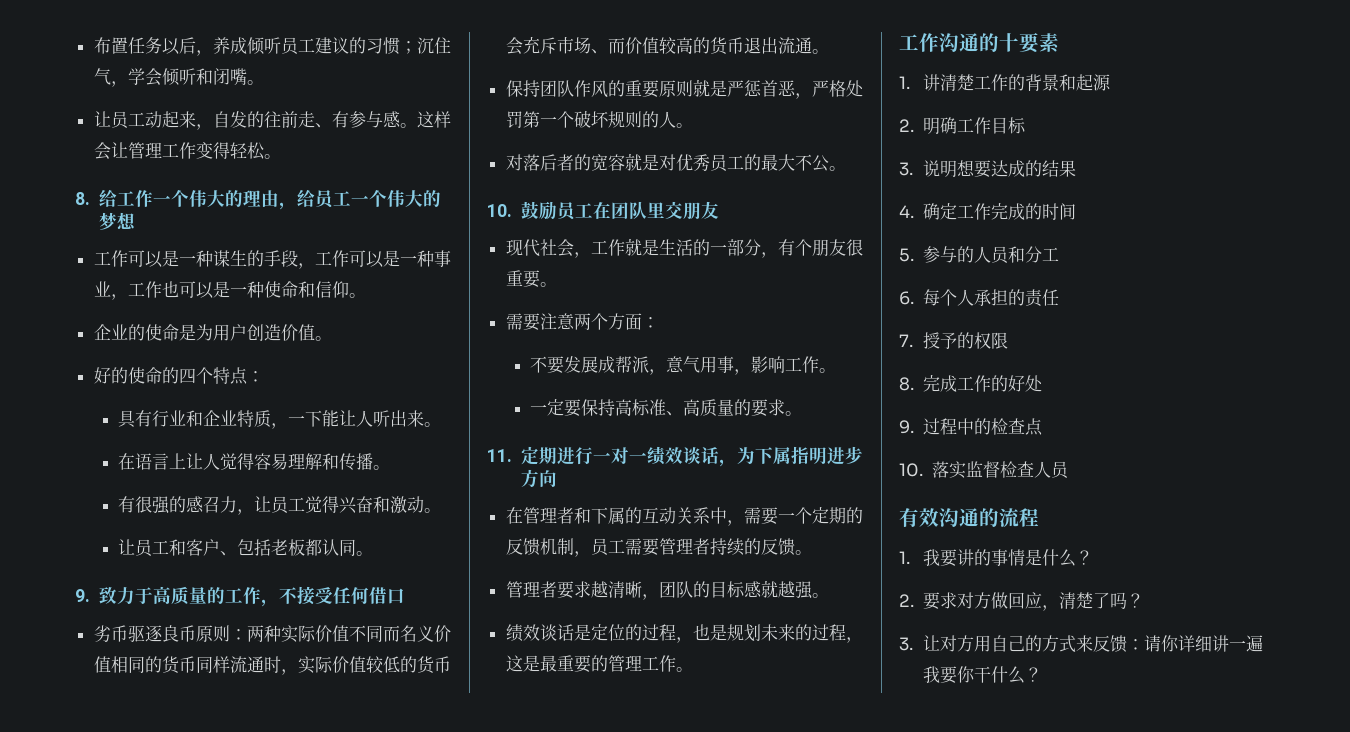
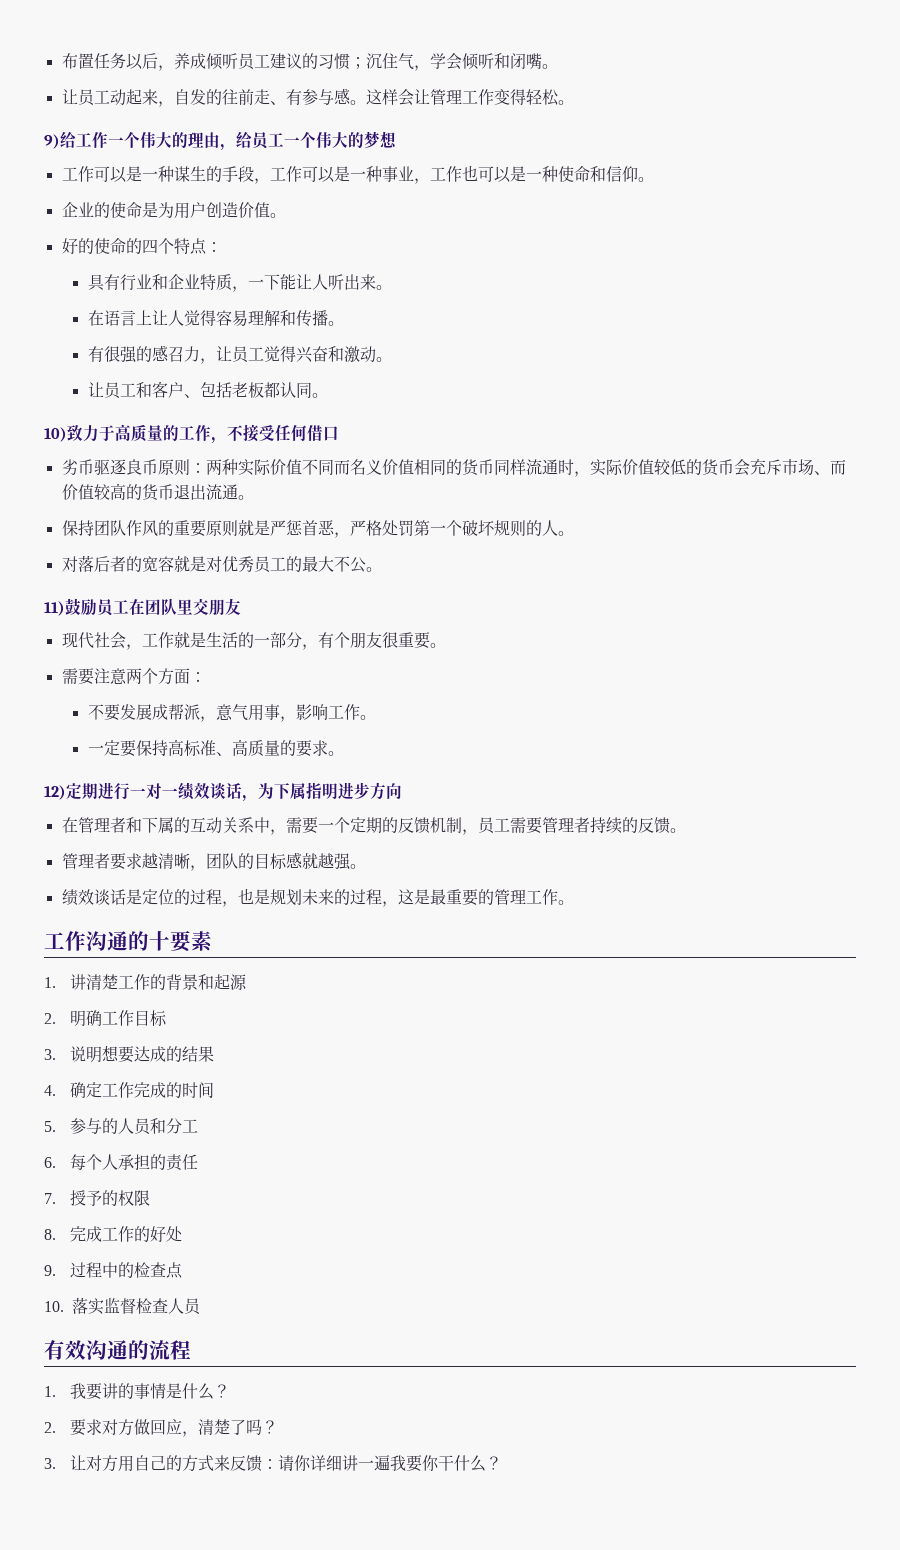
[75,192,90,205] 8. -> [44,134,60,149] 9)
[75,589,90,602] 9. -> [44,427,67,442] 10)
[487,204,512,217] 10. -> [44,601,65,616] 11)
[487,449,512,462] 11. -> [44,785,66,800] 12)

